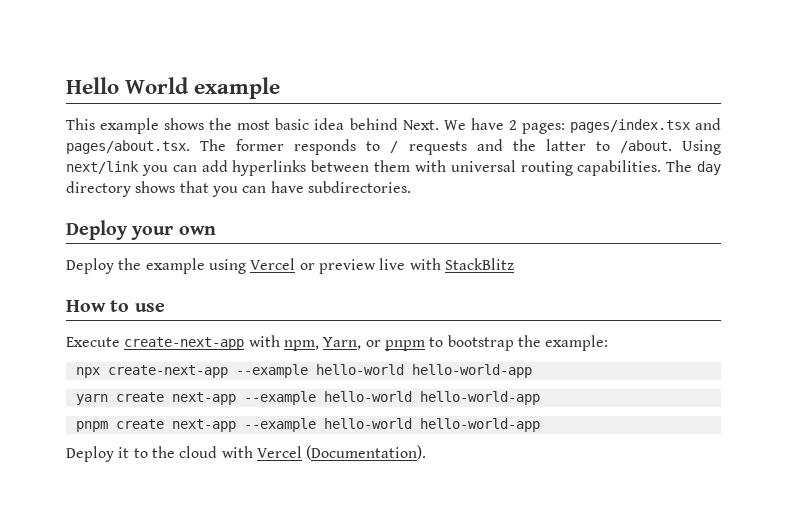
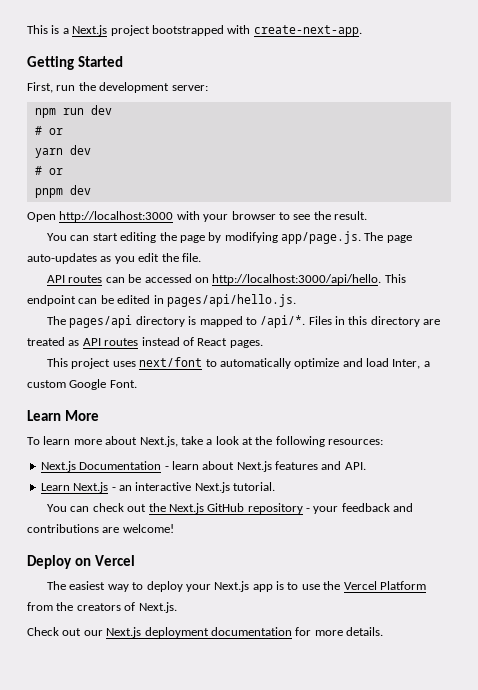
[66,77,281,99] [66,118,721,134] [66,139,721,155] [66,160,721,176] [66,181,411,197] [66,220,216,240] [66,258,514,274] [66,300,165,312] [66,335,609,351] [75,364,532,378] [75,391,540,405] [75,418,540,432] [66,445,427,462] Hello World example // This example shows the most basic idea behind Next. We have 2 pages: pages/index.tsx and pages/about.tsx. The former responds to / requests and the latter to /about. Using next/link you can add hyperlinks between them with universal routing capabilities. The day directory shows that you can have subdirectories. // Deploy your own // Deploy the example using Vercel or preview live with StackBlitz // How to use // Execute create-next-app with npm, Yarn, or pnpm to bootstrap the example: // npx create-next-app --example hello-world hello-world-app // yarn create next-app --example hello-world hello-world-app // pnpm create next-app --example hello-world hello-world-app // Deploy it to the cloud with Vercel (Documentation). -> [27,25,362,37] [27,56,123,70] [27,82,208,93] [34,105,112,118] [34,126,63,135] [34,145,91,158] [34,166,63,175] [34,185,91,198] [27,211,367,222] [47,231,412,244] [27,253,201,264] [47,274,406,285] [27,294,296,307] [47,315,441,328] [27,337,263,348] [47,357,430,369] [27,379,137,390] [27,410,99,421] [27,436,384,447] [40,461,366,472] [40,482,275,493] [47,503,414,514] [27,524,174,533] [27,555,135,569] [47,581,426,592] [27,602,177,613] [27,627,383,638] This is a Next.js project bootstrapped with create-next-app. // Getting Started // First, run the development server: // npm run dev // # or // yarn dev // # or // pnpm dev // Open http://localhost:3000 with your browser to see the result. // You can start editing the page by modifying app/page.js. The page auto-updates as you edit the file. // API routes can be accessed on http://localhost:3000/api/hello. This endpoint can be edited in pages/api/hello.js. // The pages/api directory is mapped to /api/*. Files in this directory are treated as API routes instead of React pages. // This project uses next/font to automatically optimize and load Inter, a custom Google Font. // Learn More // To learn more about Next.js, take a look at the following resources: // Next.js Documentation - learn about Next.js features and API. // Learn Next.js - an interactive Next.js tutorial. // You can check out the Next.js GitHub repository - your feedback and contributions are welcome! // Deploy on Vercel // The easiest way to deploy your Next.js app is to use the Vercel Platform from the creators of Next.js. // Check out our Next.js deployment documentation for more details.

